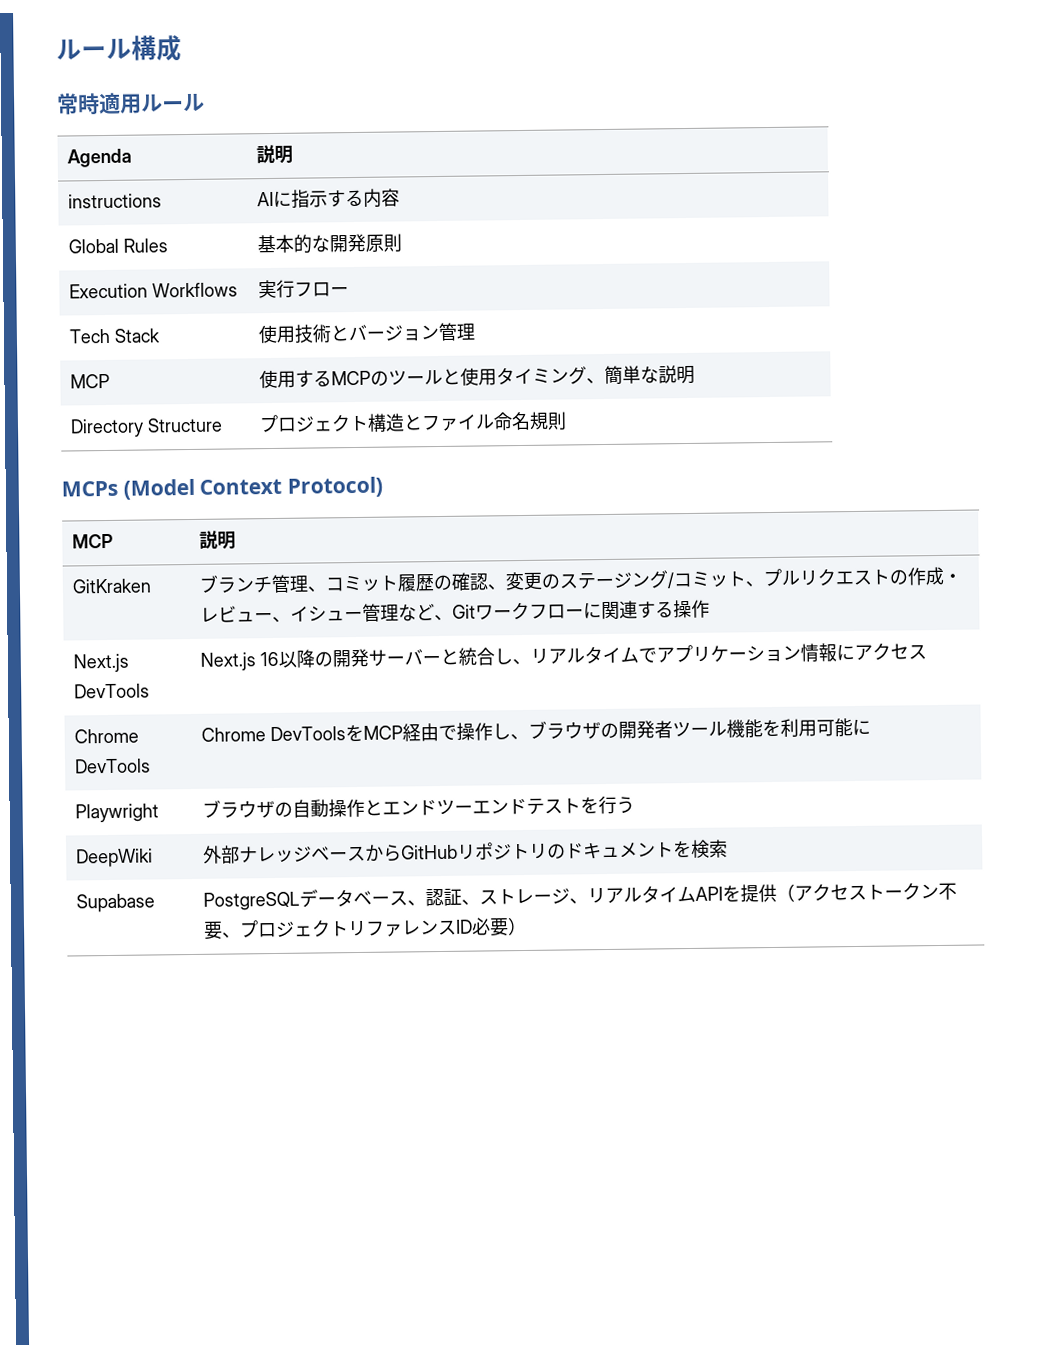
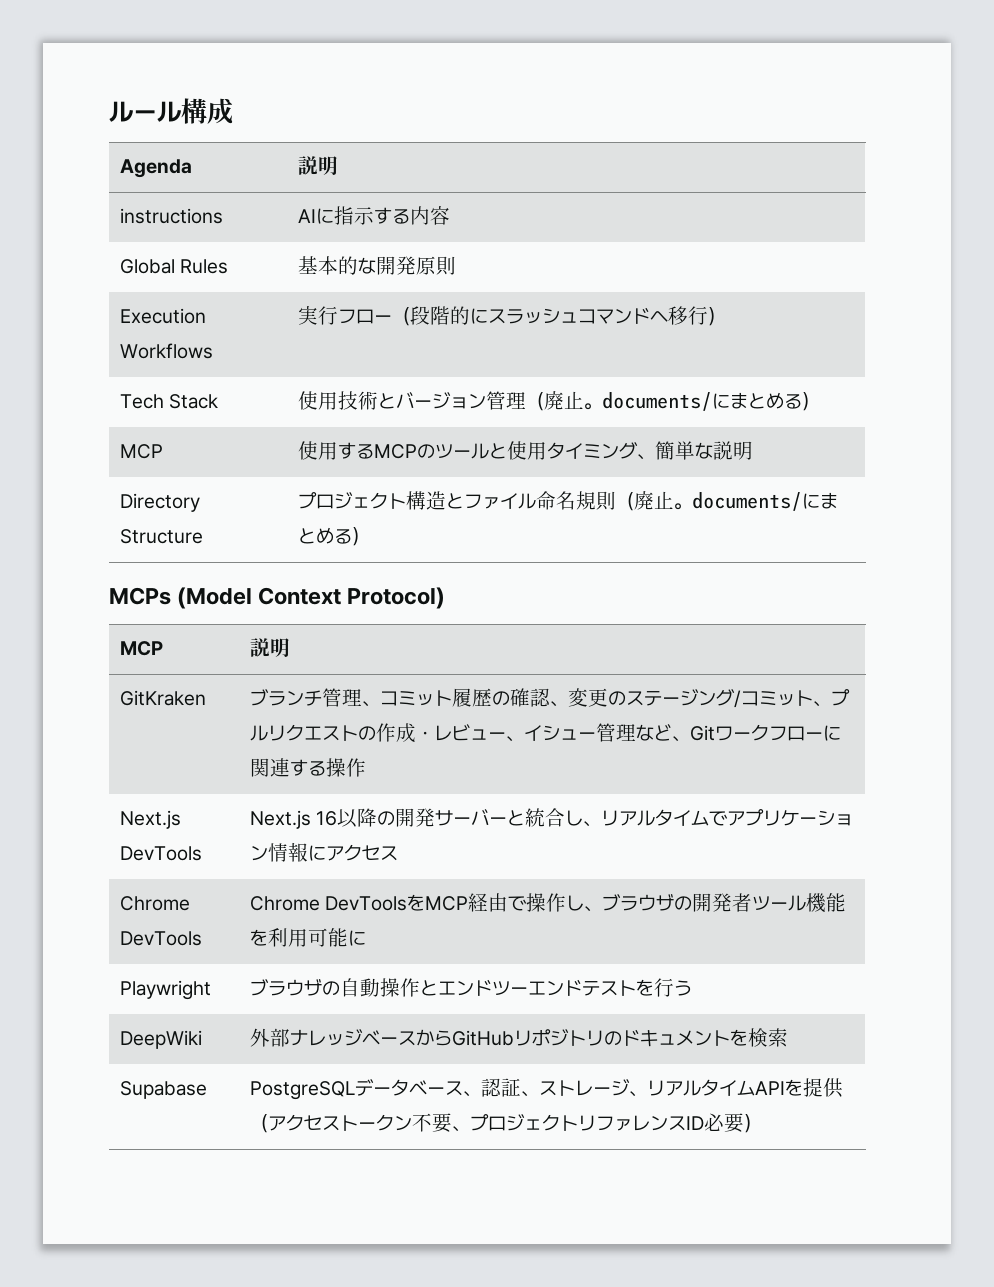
[56,92,205,115] // 常時適用ルール -> (233, 111) none
(349, 291) none -> [391,306,726,326] （段階的にスラッシュコマンドへ移行）
(475, 331) none -> [525,391,820,411] （廃止。documents/にまとめる）
(567, 421) none -> [615,491,838,511] [297,527,370,546] （廃止。documents/にまとめる）

